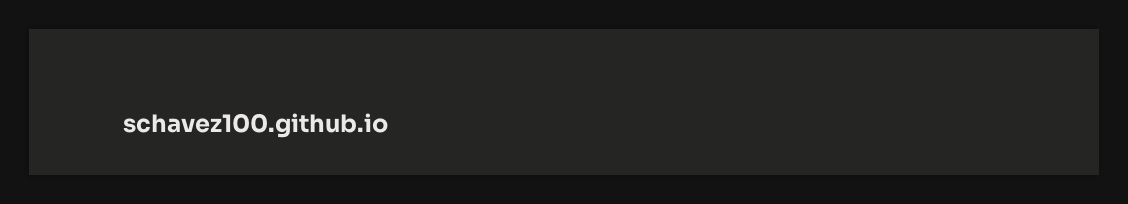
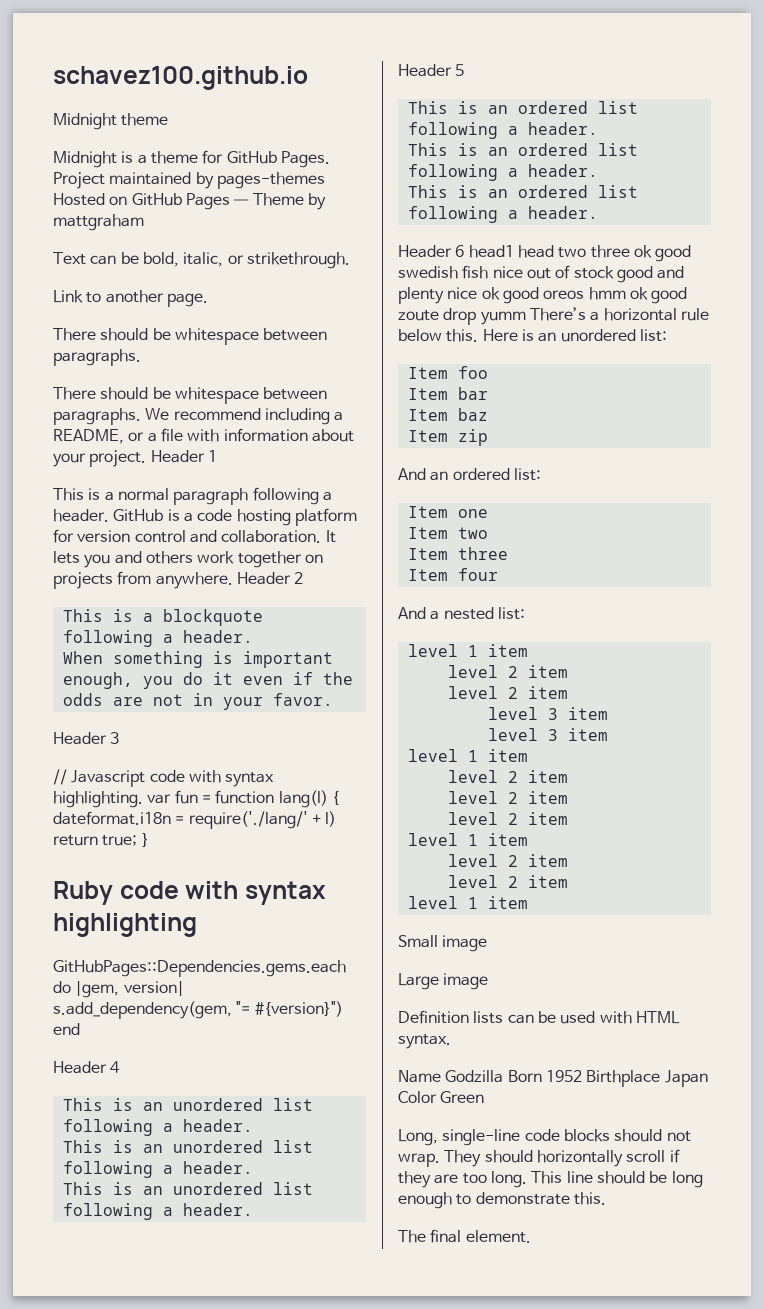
(388, 125) none -> [53,113,169,130] [53,150,330,168] [53,172,325,189] [53,193,326,210] [53,214,144,231] [53,252,350,269] [53,290,208,307] [53,328,328,345] [53,349,141,366] [53,387,328,404] [53,408,344,425] [53,428,354,444] [53,450,217,467] [53,487,332,505] [53,508,357,526] [53,529,336,543] [53,551,323,568] [53,571,304,589] [62,609,263,626] [62,630,253,647] [62,651,333,668] [62,672,353,689] [62,693,333,710] [53,732,120,745] [53,769,275,787] [53,790,339,808] [53,811,337,829] [53,833,149,847] [53,881,326,905] [53,913,197,937] [53,960,346,977] [53,981,184,998] [53,1001,343,1019] [53,1023,80,1035] [53,1061,121,1074] [62,1098,313,1111] [62,1119,253,1136] [62,1140,313,1153] [62,1161,253,1178] [62,1182,313,1195] [62,1203,253,1220] [398,64,465,77] [407,101,638,114] [407,122,598,139] [407,143,638,156] [407,164,598,181] [407,185,638,198] [407,206,598,223] [398,245,692,262] [398,265,685,283] [398,287,688,304] [398,307,709,325] [398,329,667,342] [407,366,488,379] [407,387,488,400] [407,408,488,421] [407,429,488,446] [398,468,541,481] [407,506,488,518] [407,527,488,539] [407,547,508,560] [407,568,498,581] [398,607,525,620] [407,644,528,657] [447,665,568,678] [447,686,568,699] [487,707,608,720] [487,728,608,741] [407,749,528,762] [447,770,568,783] [447,791,568,804] [447,812,568,825] [407,833,528,846] [447,854,568,867] [447,875,568,888] [407,896,528,909] [398,935,488,952] [398,973,489,990] [398,1010,680,1024] [398,1034,451,1049] [398,1070,708,1087] [398,1091,485,1103] [398,1129,691,1146] [398,1149,680,1167] [398,1171,703,1188] [398,1192,606,1209] [398,1229,531,1243] // Midnight theme // Midnight is a theme for GitHub Pages. Project maintained by pages-themes Hosted on GitHub Pages — Theme by mattgraham // Text can be bold, italic, or strikethrough. // Link to another page. // There should be whitespace between paragraphs. // There should be whitespace between paragraphs. We recommend including a README, or a file with information about your project. Header 1 // This is a normal paragraph following a header. GitHub is a code hosting platform for version control and collaboration. It lets you and others work together on projects from anywhere. Header 2 // This is a blockquote following a header. // When something is important enough, you do it even if the odds are not in your favor. // Header 3 // // Javascript code with syntax highlighting. var fun = function lang(l) { dateformat.i18n = require('./lang/' + l) return true; } // Ruby code with syntax highlighting // GitHubPages::Dependencies.gems.each do |gem, version| s.add_dependency(gem, "= #{version}") end // Header 4 // This is an unordered list following a header. // This is an unordered list following a header. // This is an unordered list following a header. // Header 5 // This is an ordered list following a header. // This is an ordered list following a header. // This is an ordered list following a header. // Header 6 head1 head two three ok good swedish fish nice out of stock good and plenty nice ok good oreos hmm ok good zoute drop yumm There’s a horizontal rule below this. Here is an unordered list: // Item foo // Item bar // Item baz // Item zip // And an ordered list: // Item one // Item two // Item three // Item four // And a nested list: // level 1 item // level 2 item // level 2 item // level 3 item // level 3 item // level 1 item // level 2 item // level 2 item // level 2 item // level 1 item // level 2 item // level 2 item // level 1 item // Small image // Large image // Definition lists can be used with HTML syntax. // Name Godzilla Born 1952 Birthplace Japan Color Green // Long, single-line code blocks should not wrap. They should horizontally scroll if they are too long. This line should be long enough to demonstrate this. // The final element.

